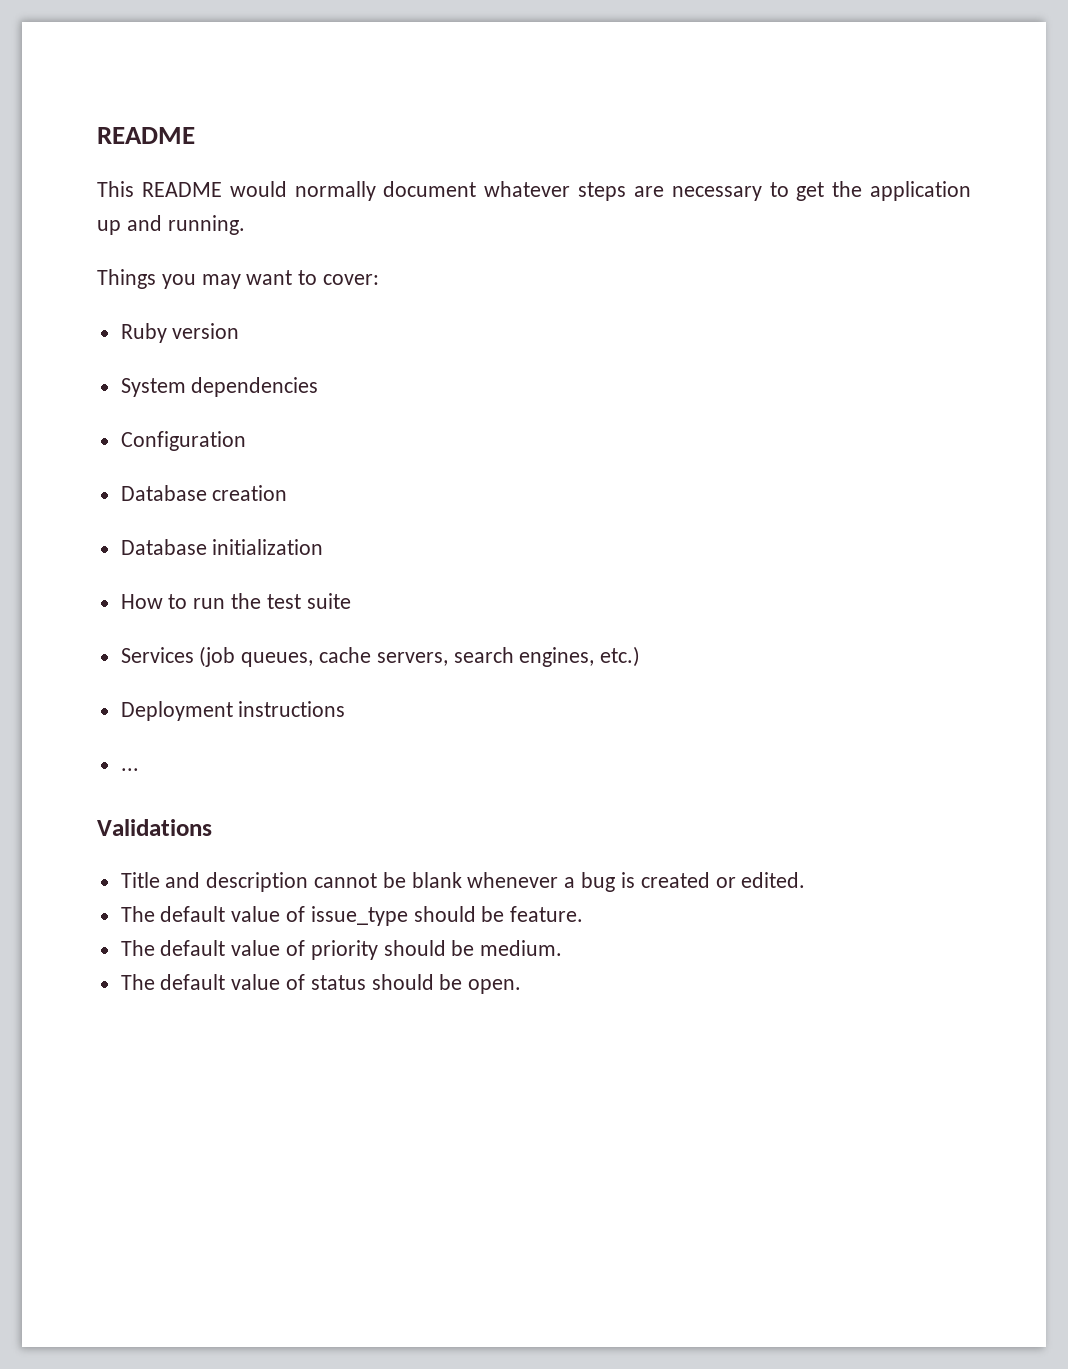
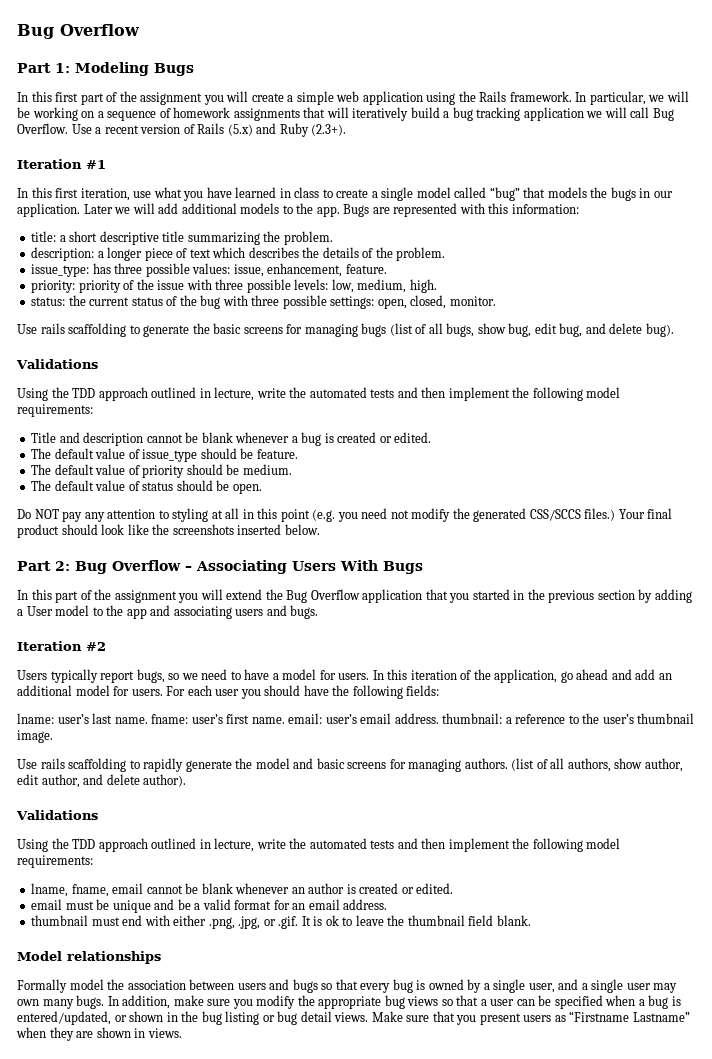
[97,127,195,144] [97,181,972,201] [97,215,245,235] [97,269,380,289] [120,323,240,343] [120,377,319,397] [120,431,246,451] [120,485,288,501] [120,539,324,555] [120,593,351,609] [120,646,641,667] [120,701,346,721] [120,768,139,771] [97,819,212,836] README // This README would normally document whatever steps are necessary to get the application up and running. // Things you may want to cover: // Ruby version // System dependencies // Configuration // Database creation // Database initialization // How to run the test suite // Services (job queues, cache servers, search engines, etc.) // Deployment instructions // ... // Validations -> [17,24,140,39] [17,62,194,76] [17,91,689,105] [17,107,674,121] [17,123,347,137] [17,159,106,169] [17,187,673,201] [17,203,579,217] [31,231,333,245] [31,247,446,261] [31,263,387,277] [31,279,437,293] [31,295,496,309] [17,323,674,337] [16,359,98,369] [17,387,621,401] [17,404,93,417] Bug Overflow // Part 1: Modeling Bugs // In this first part of the assignment you will create a simple web application using the Rails framework. In particular, we will be working on a sequence of homework assignments that will iteratively build a bug tracking application we will call Bug Overflow. Use a recent version of Rails (5.x) and Ruby (2.3+). // Iteration #1 // In this first iteration, use what you have learned in class to create a single model called “bug” that models the bugs in our application. Later we will add additional models to the app. Bugs are represented with this information: // title: a short descriptive title summarizing the problem. // description: a longer piece of text which describes the details of the problem. // issue_type: has three possible values: issue, enhancement, feature. // priority: priority of the issue with three possible levels: low, medium, high. // status: the current status of the bug with three possible settings: open, closed, monitor. // Use rails scaffolding to generate the basic screens for managing bugs (list of all bugs, show bug, edit bug, and delete bug). // Validations // Using the TDD approach outlined in lecture, write the automated tests and then implement the following model requirements:
(522, 986) none -> [17,508,673,522] [17,524,320,538] [17,560,423,574] [17,589,692,603] [17,605,319,619] [17,641,106,651] [17,669,672,683] [17,685,440,699] [17,713,695,724] [17,730,53,743] [17,758,683,772] [17,774,187,788] [16,810,98,820] [17,838,621,852] [17,855,93,868] [31,883,454,897] [31,899,388,913] [31,915,531,929] [17,951,161,964] [17,979,678,993] [17,995,681,1009] [17,1011,690,1025] [16,1027,182,1041] // Do NOT pay any attention to styling at all in this point (e.g. you need not modify the generated CSS/SCCS files.) Your final product should look like the screenshots inserted below. // Part 2: Bug Overflow – Associating Users With Bugs // In this part of the assignment you will extend the Bug Overflow application that you started in the previous section by adding a User model to the app and associating users and bugs. // Iteration #2 // Users typically report bugs, so we need to have a model for users. In this iteration of the application, go ahead and add an additional model for users. For each user you should have the following fields: // lname: user’s last name. fname: user’s first name. email: user’s email address. thumbnail: a reference to the user’s thumbnail image. // Use rails scaffolding to rapidly generate the model and basic screens for managing authors. (list of all authors, show author, edit author, and delete author). // Validations // Using the TDD approach outlined in lecture, write the automated tests and then implement the following model requirements: // lname, fname, email cannot be blank whenever an author is created or edited. // email must be unique and be a valid format for an email address. // thumbnail must end with either .png, .jpg, or .gif. It is ok to leave the thumbnail field blank. // Model relationships // Formally model the association between users and bugs so that every bug is owned by a single user, and a single user may own many bugs. In addition, make sure you modify the appropriate bug views so that a user can be specified when a bug is entered/updated, or shown in the bug listing or bug detail views. Make sure that you present users as “Firstname Lastname” when they are shown in views.

